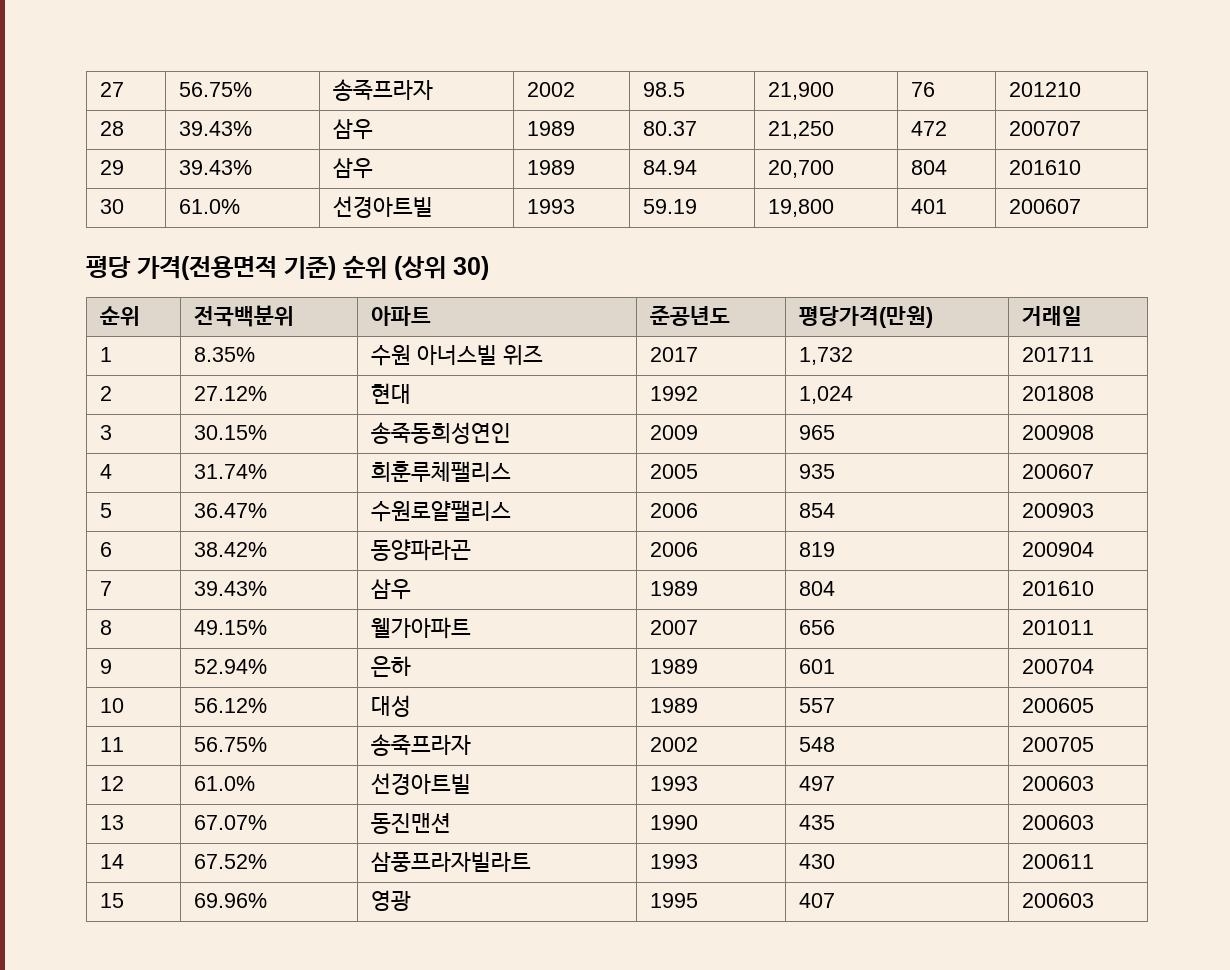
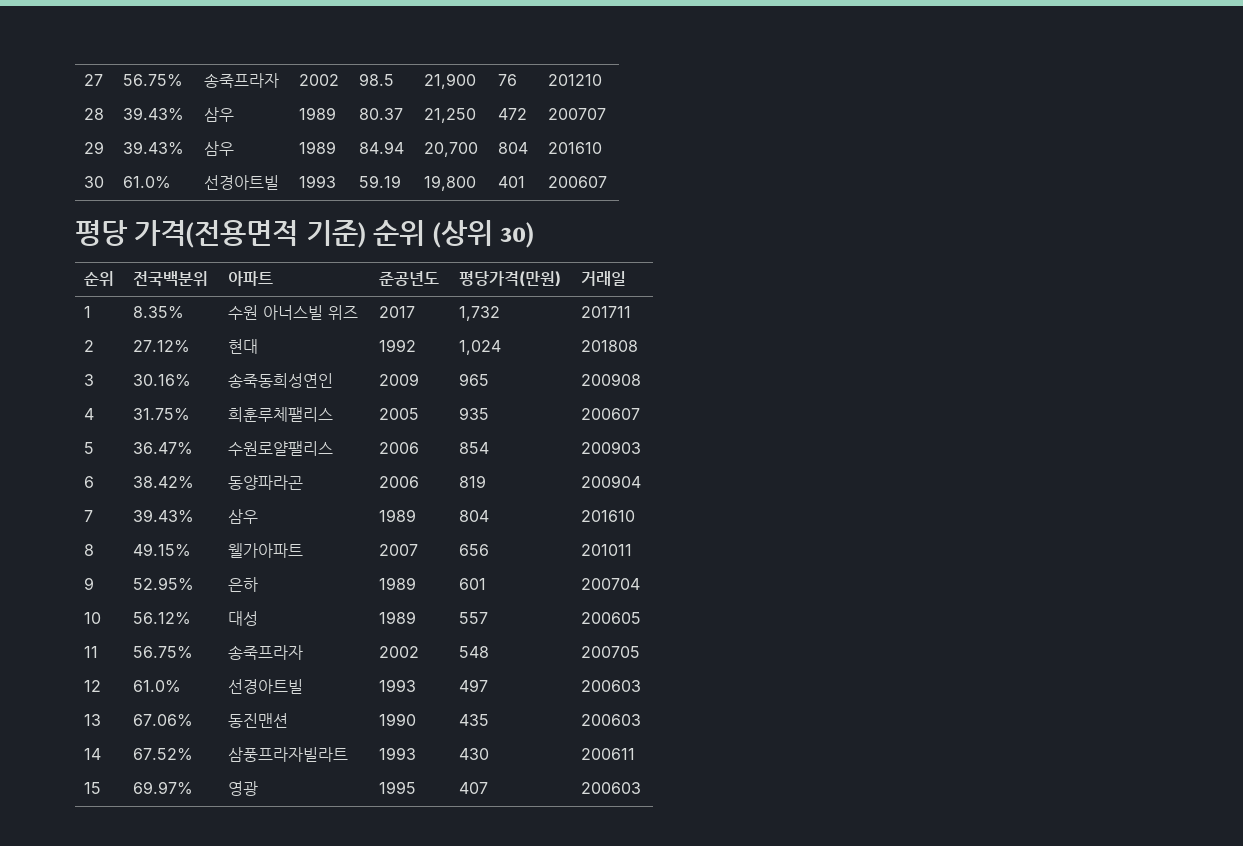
[194,425,268,440] 30.15% -> [133,374,192,387] 30.16%
[194,464,268,479] 31.74% -> [133,408,191,421] 31.75%
[194,659,268,674] 52.94% -> [133,577,195,591] 52.95%
[194,815,268,830] 67.07% -> [133,714,194,727] 67.06%
[194,893,268,908] 69.96% -> [133,781,194,795] 69.97%

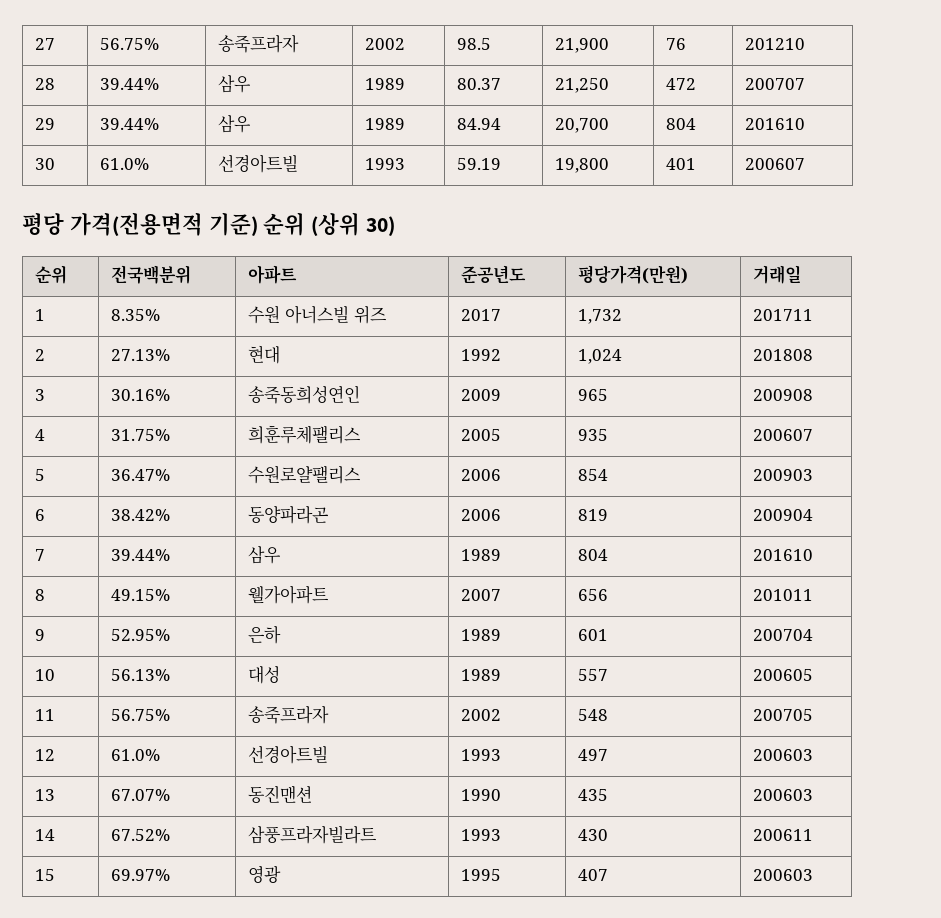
[123,107,185,121] 39.43% -> [100,78,160,90] 39.44%
[123,141,185,155] 39.43% -> [100,118,160,130] 39.44%
[133,340,191,353] 27.12% -> [111,349,171,361] 27.13%
[133,509,195,523] 39.43% -> [111,549,171,561] 39.44%
[133,612,192,625] 56.12% -> [111,669,171,681] 56.13%
[133,714,194,727] 67.06% -> [111,789,171,801] 67.07%

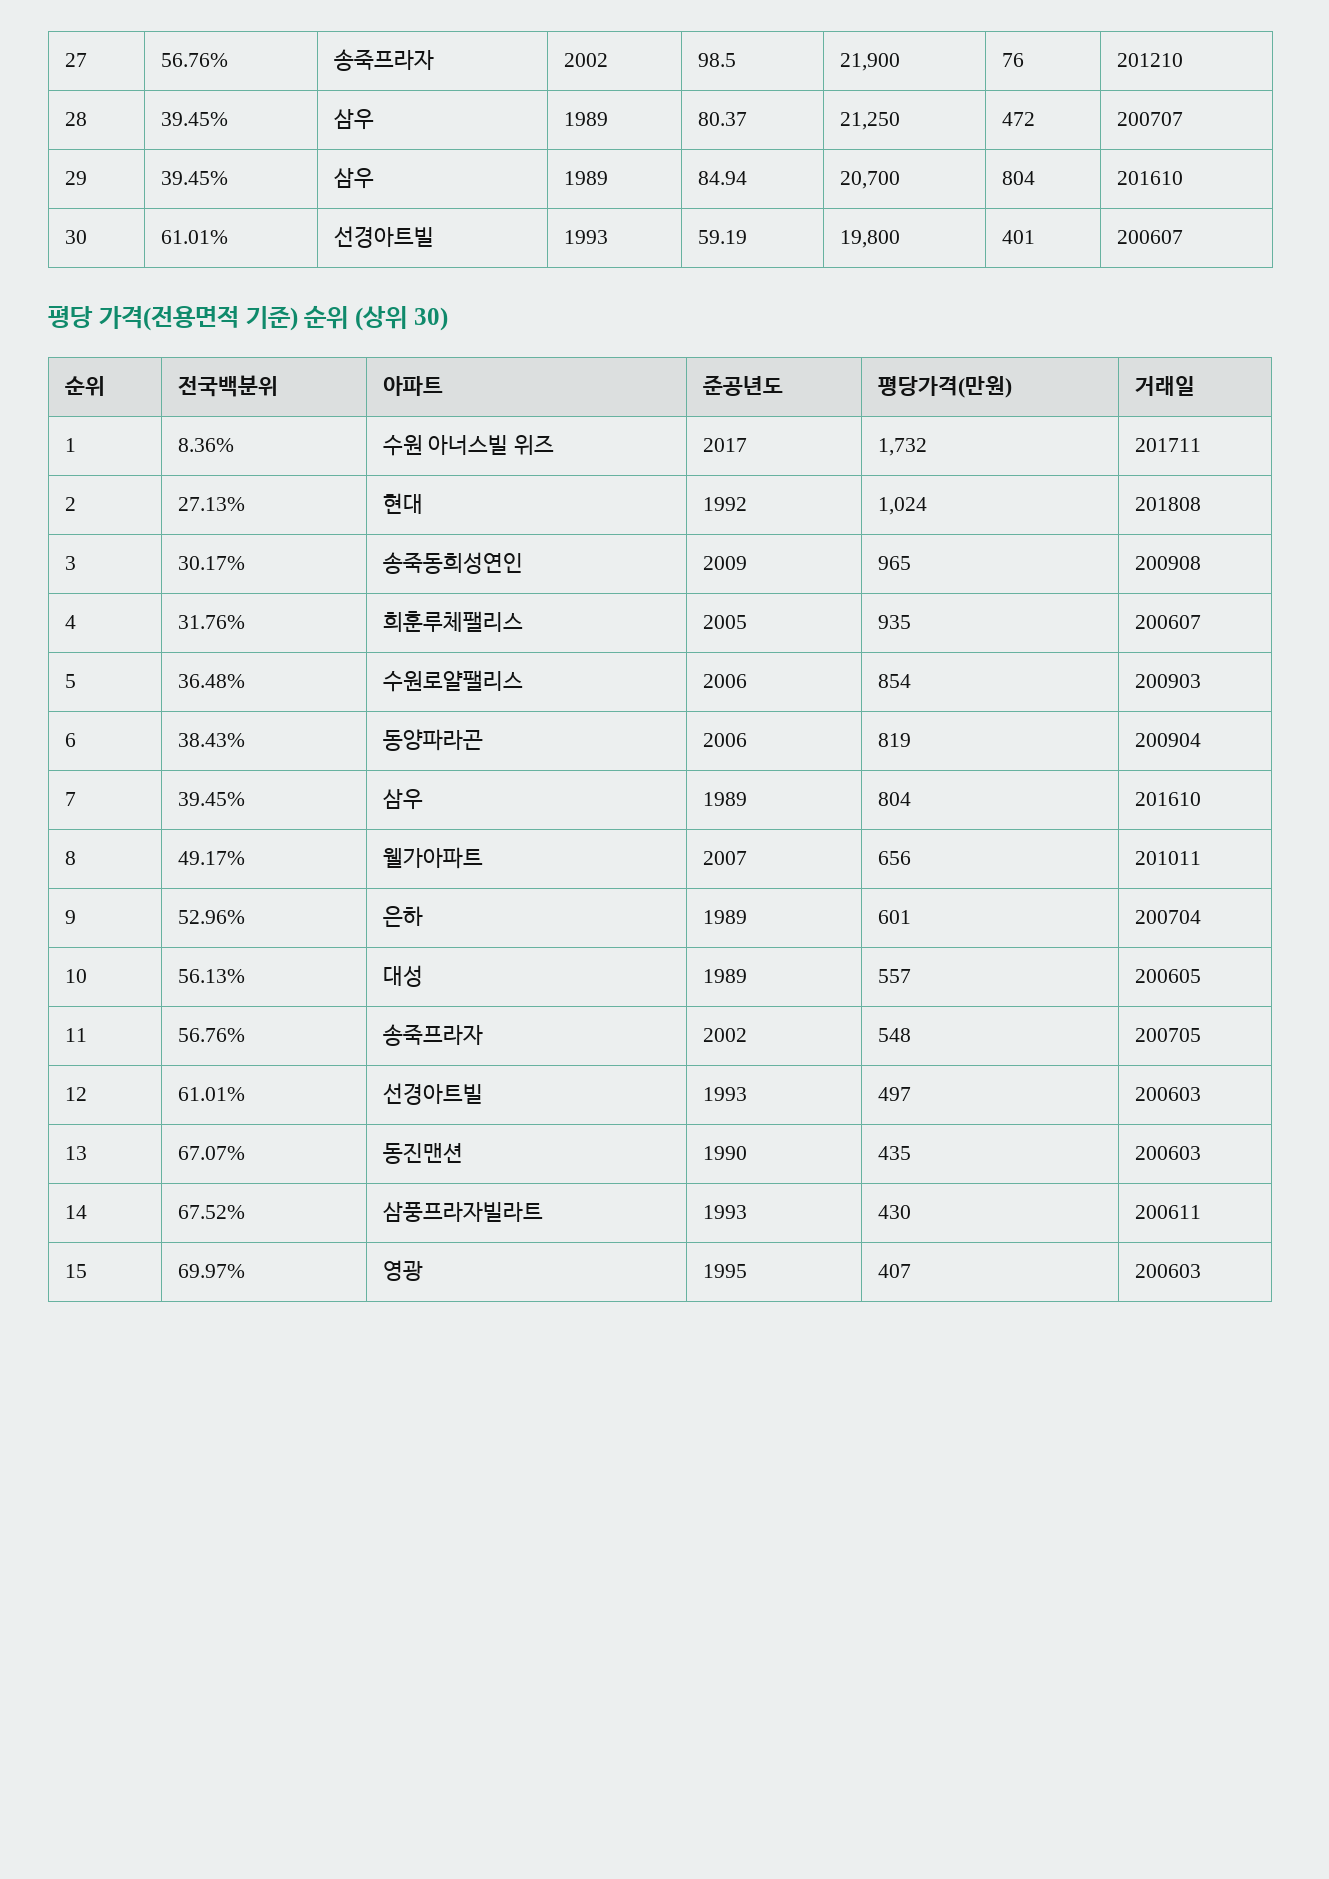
[100,38,160,50] 56.75% -> [160,53,228,67] 56.76%
[100,78,160,90] 39.44% -> [160,112,228,126] 39.45%
[100,118,160,130] 39.44% -> [160,171,228,185] 39.45%
[100,158,150,170] 61.0% -> [160,230,228,244] 61.01%
[111,309,161,321] 8.35% -> [177,438,234,452] 8.36%
[111,389,171,401] 30.16% -> [177,556,245,570] 30.17%
[111,429,171,441] 31.75% -> [177,615,245,629] 31.76%
[111,469,171,481] 36.47% -> [177,674,245,688] 36.48%
[111,509,171,521] 38.42% -> [177,733,245,747] 38.43%
[111,549,171,561] 39.44% -> [177,792,245,806] 39.45%
[111,589,171,601] 49.15% -> [177,851,245,865] 49.17%
[111,629,171,641] 52.95% -> [177,910,245,924] 52.96%
[111,709,171,721] 56.75% -> [177,1028,245,1042] 56.76%
[111,749,161,761] 61.0% -> [177,1087,245,1101] 61.01%

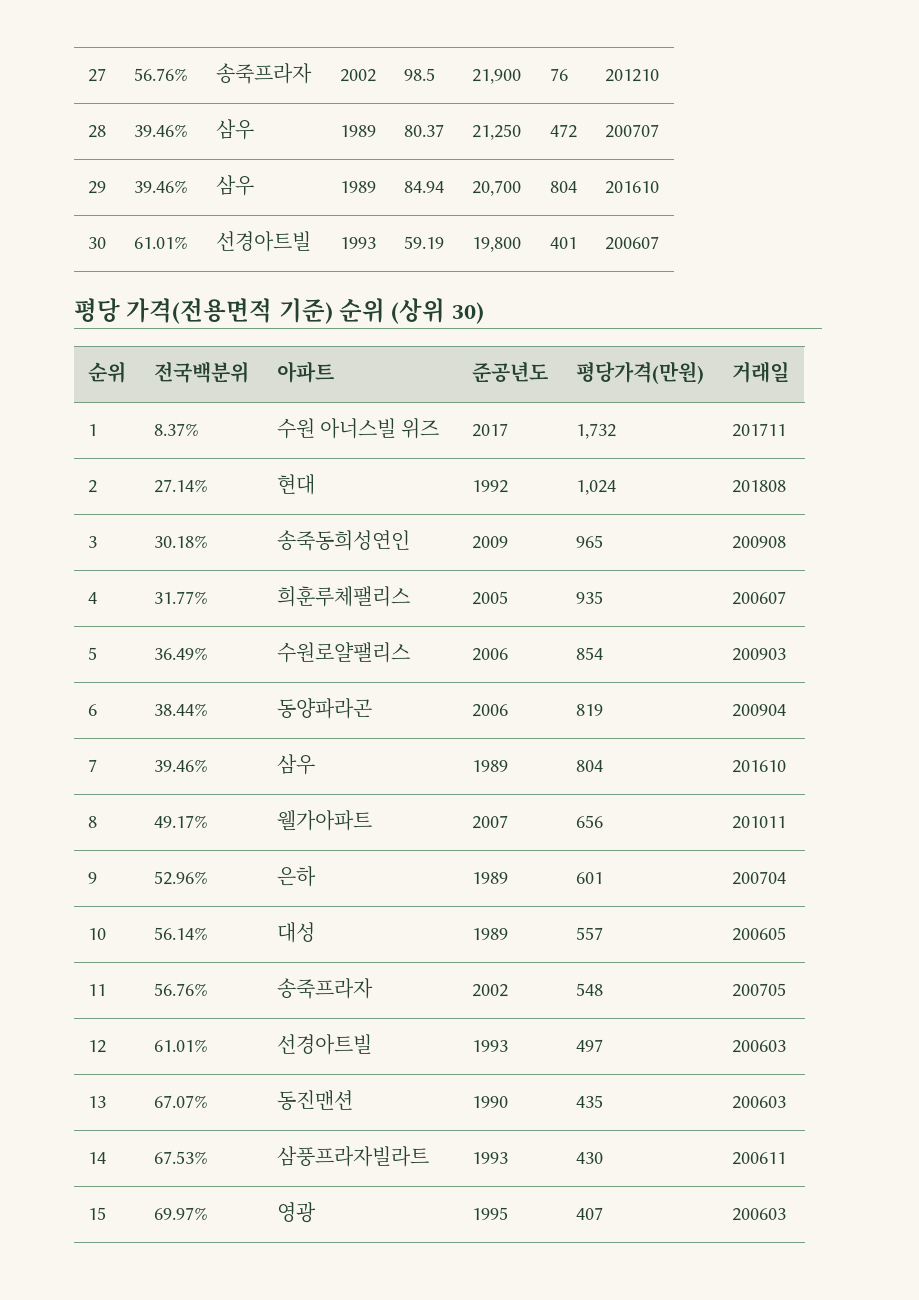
[160,112,228,126] 39.45% -> [133,124,188,137] 39.46%
[160,171,228,185] 39.45% -> [133,180,188,193] 39.46%
[177,438,234,452] 8.36% -> [153,423,199,436] 8.37%
[177,497,245,511] 27.13% -> [153,479,208,493] 27.14%
[177,556,245,570] 30.17% -> [153,535,208,548] 30.18%
[177,615,245,629] 31.76% -> [153,591,208,604] 31.77%
[177,674,245,688] 36.48% -> [153,647,208,660] 36.49%
[177,733,245,747] 38.43% -> [153,703,208,716] 38.44%
[177,792,245,806] 39.45% -> [153,759,208,772] 39.46%
[177,969,245,983] 56.13% -> [153,927,208,940] 56.14%
[177,1205,245,1219] 67.52% -> [153,1151,208,1164] 67.53%

